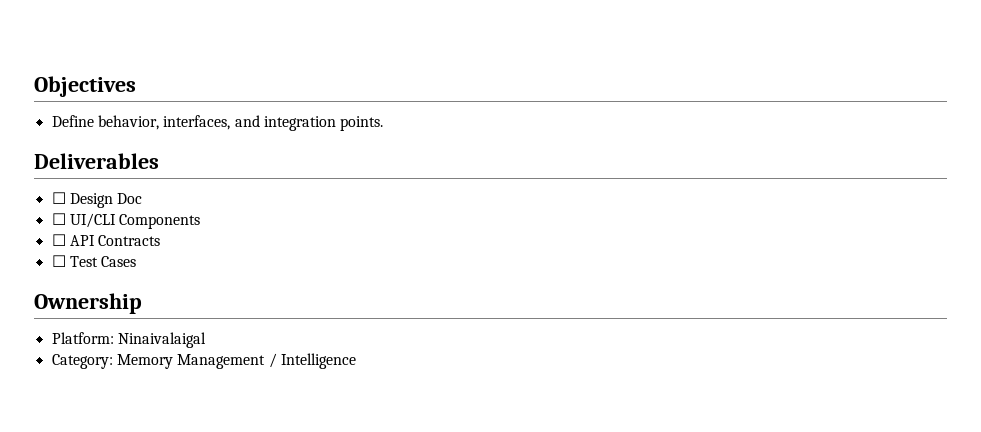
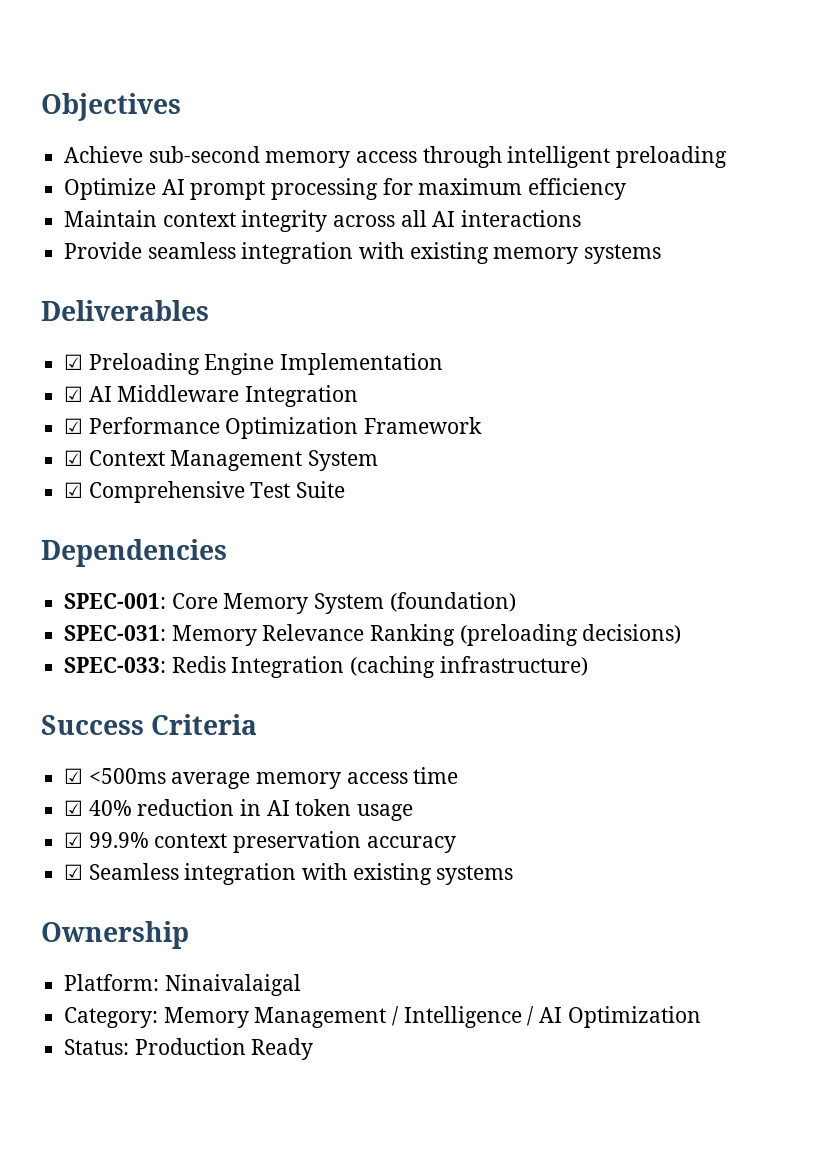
[51,115,384,131] [34,153,159,169] [51,192,143,208] [51,213,201,229] [51,234,161,246] [51,255,137,267] Define behavior, interfaces, and integration points. // Deliverables // ☐ Design Doc // ☐ UI/CLI Components // ☐ API Contracts // ☐ Test Cases -> [64,146,728,168] [64,178,627,200] [64,210,582,232] [64,242,662,264] [41,300,209,321] [64,353,444,375] [64,385,359,407] [64,417,483,439] [64,450,379,471] [64,481,346,503] [41,539,227,567] [64,592,516,614] [64,624,682,646] [64,656,588,678] [41,714,258,735] [64,767,459,789] [64,799,414,821] [64,831,456,853] [64,863,514,885] Achieve sub-second memory access through intelligent preloading // Optimize AI prompt processing for maximum efficiency // Maintain context integrity across all AI interactions // Provide seamless integration with existing memory systems // Deliverables // ☑ Preloading Engine Implementation // ☑ AI Middleware Integration // ☑ Performance Optimization Framework // ☑ Context Management System // ☑ Comprehensive Test Suite // Dependencies // SPEC-001: Core Memory System (foundation) // SPEC-031: Memory Relevance Ranking (preloading decisions) // SPEC-033: Redis Integration (caching infrastructure) // Success Criteria // ☑ <500ms average memory access time // ☑ 40% reduction in AI token usage // ☑ 99.9% context preservation accuracy // ☑ Seamless integration with existing systems
(356, 361) none -> [527,1006,701,1028] [64,1038,314,1060] / AI Optimization // Status: Production Ready

